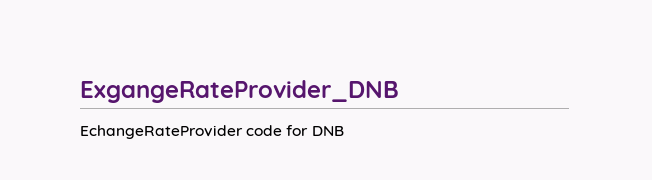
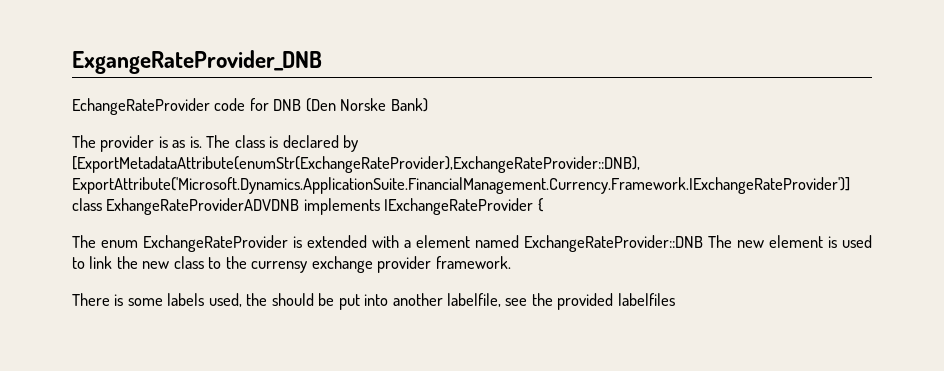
(344, 131) none -> [305,98,428,112] [72,135,359,152] [72,156,640,173] [72,177,850,194] [72,198,544,215] [72,235,872,252] [72,256,511,273] [72,293,675,310] (Den Norske Bank) // The provider is as is. The class is declared by [ExportMetadataAttribute(enumStr(ExchangeRateProvider),ExchangeRateProvider::DNB), ExportAttribute('Microsoft.Dynamics.ApplicationSuite.FinancialManagement.Currency.Framework.IExchangeRateProvider')] class ExhangeRateProviderADVDNB implements IExchangeRateProvider { // The enum ExchangeRateProvider is extended with a element named ExchangeRateProvider::DNB The new element is used to link the new class to the currensy exchange provider framework. // There is some labels used, the should be put into another labelfile, see the provided labelfiles

